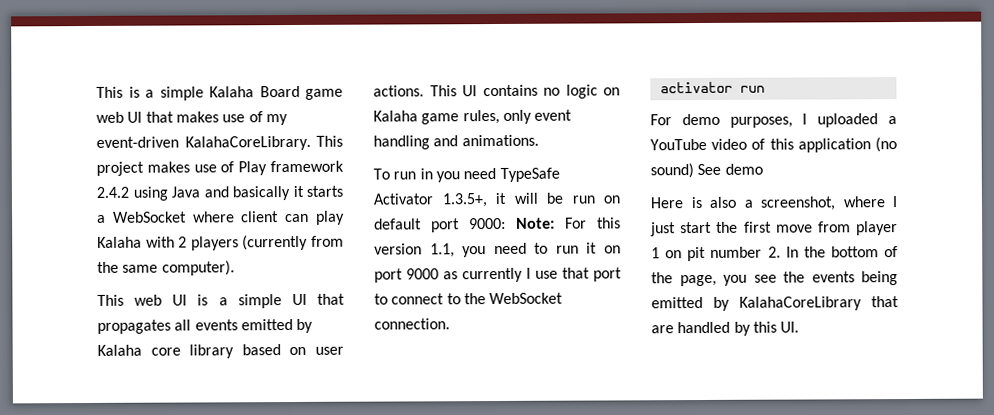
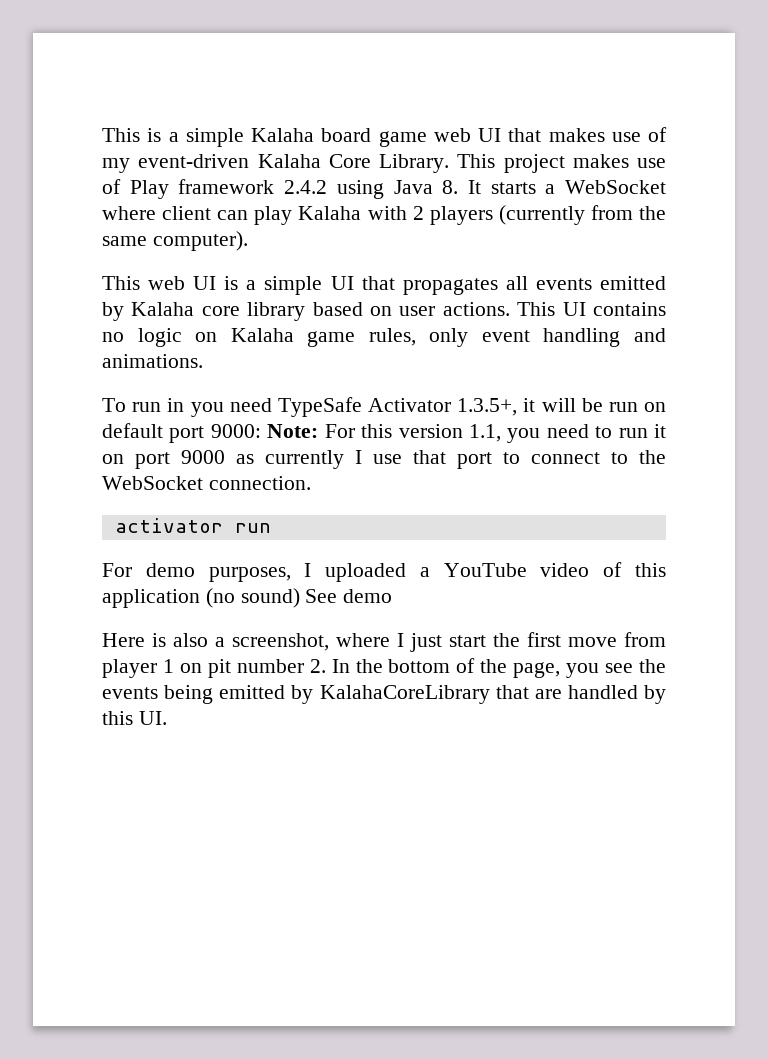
[259,85,300,98] Board -> [321,128,372,142] board
[184,135,311,151] KalahaCoreLibrary. -> [257,154,449,173] Kalaha Core Library.
[203,185,304,201] and basically it -> [442,180,481,194] 8. It

